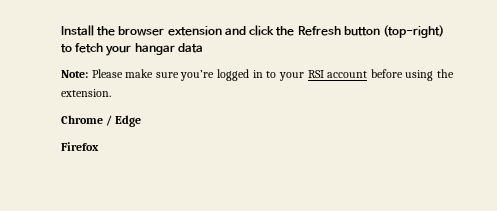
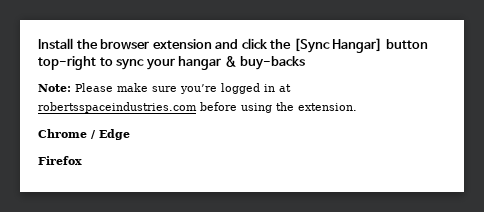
[297,25,445,38] [61,43,203,56] Refresh button (top-right) to fetch your hangar data -> [293,38,428,53] [38,56,306,70] [Sync Hangar] button top-right to sync your hangar & buy-backs
[266,70,368,81] to your RSI account -> [279,84,291,92] [38,102,197,113] at robertsspaceindustries.com

